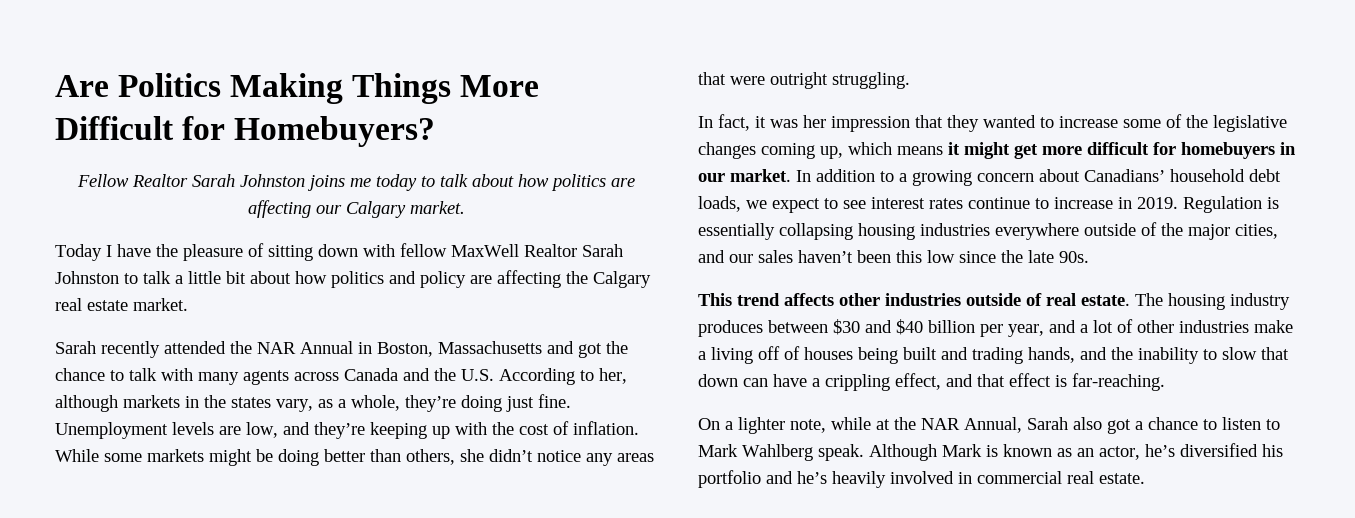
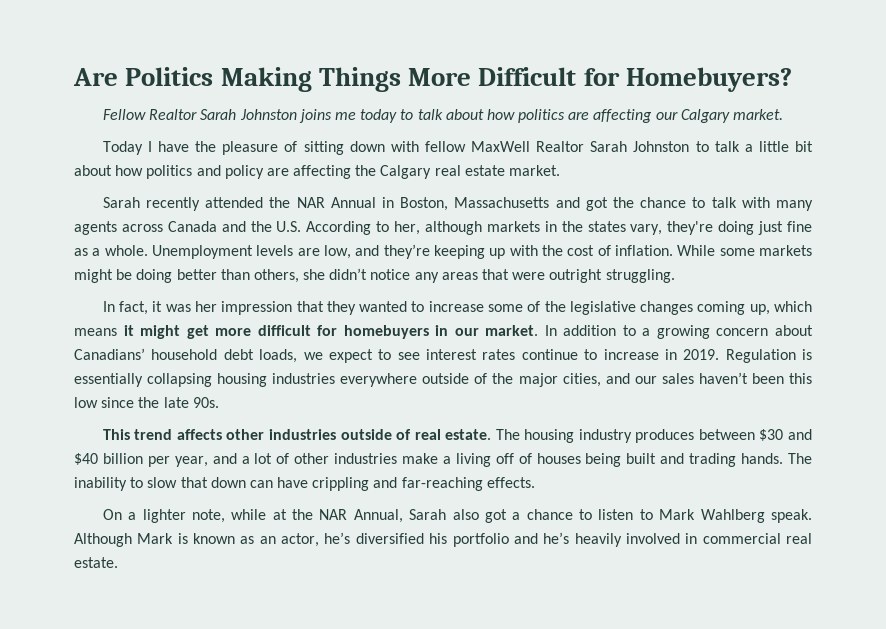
[318,394,571,412] as a whole, they’re doing just fine. -> [667,221,813,235] [74,245,148,256] they're doing just fine as a whole.
[1028,347,1133,363] hands, and the -> [741,453,813,464] hands. The
[812,373,1165,391] a crippling effect, and that effect is far-reaching. -> [312,477,535,491] crippling and far-reaching effects.

